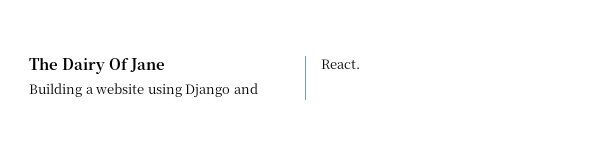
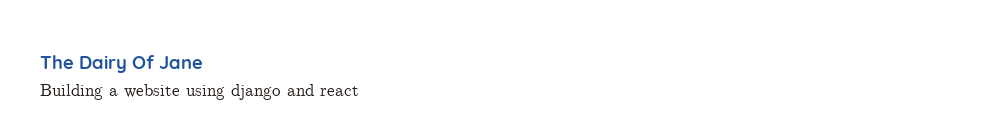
[185,83,258,98] [321,59,360,69] Django and React. -> [231,84,359,100] django and react

